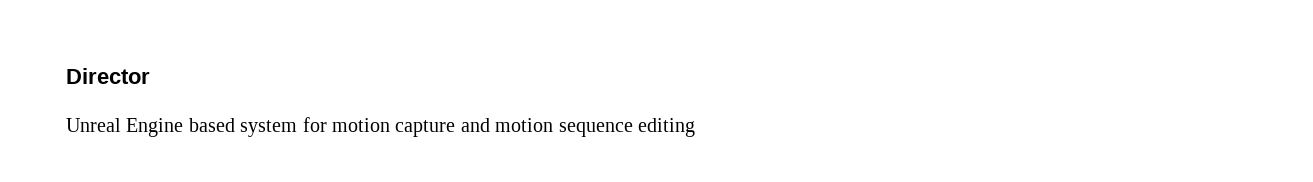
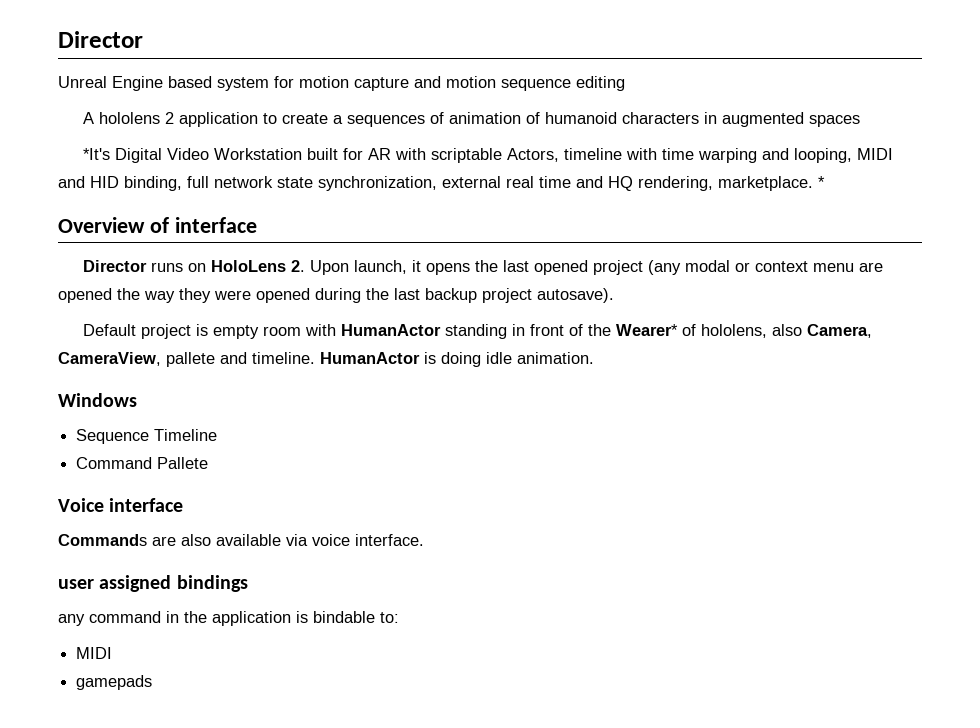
(695, 127) none -> [82,112,860,127] [82,148,893,163] [58,176,825,191] [58,217,257,233] [82,260,883,275] [58,288,614,303] [82,324,872,339] [58,352,594,367] [58,393,137,407] [76,429,218,444] [76,457,209,469] [58,498,184,512] [58,534,424,546] [58,575,248,592] [58,611,399,626] [76,647,113,659] [76,675,153,690] // A hololens 2 application to create a sequences of animation of humanoid characters in augmented spaces // *It's Digital Video Workstation built for AR with scriptable Actors, timeline with time warping and looping, MIDI and HID binding, full network state synchronization, external real time and HQ rendering, marketplace. * // Overview of interface // Director runs on HoloLens 2. Upon launch, it opens the last opened project (any modal or context menu are opened the way they were opened during the last backup project autosave). // Default project is empty room with HumanActor standing in front of the Wearer* of hololens, also Camera, CameraView, pallete and timeline. HumanActor is doing idle animation. // Windows // Sequence Timeline // Command Pallete // Voice interface // Commands are also available via voice interface. // user assigned bindings // any command in the application is bindable to: // MIDI // gamepads

